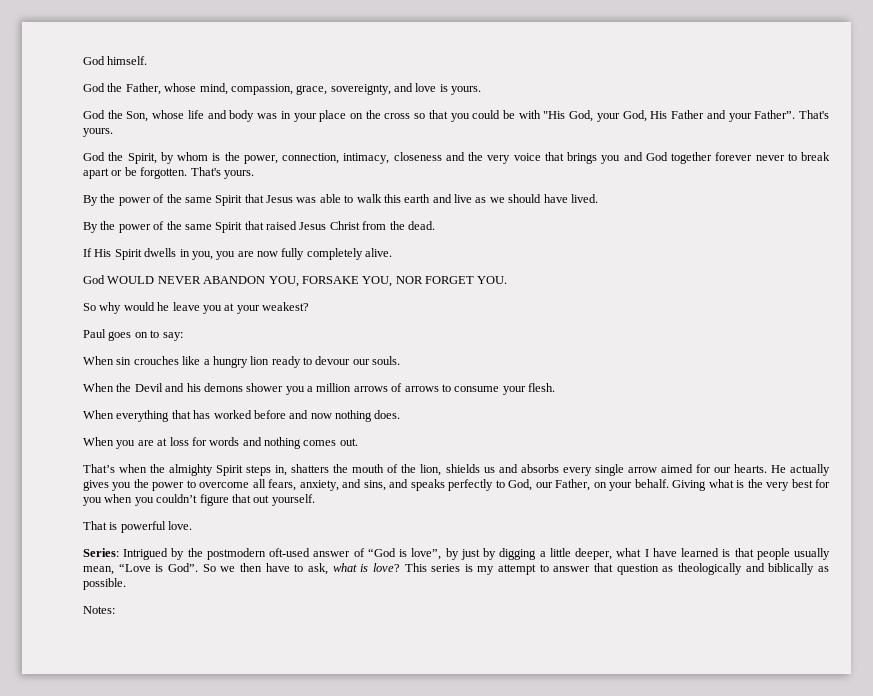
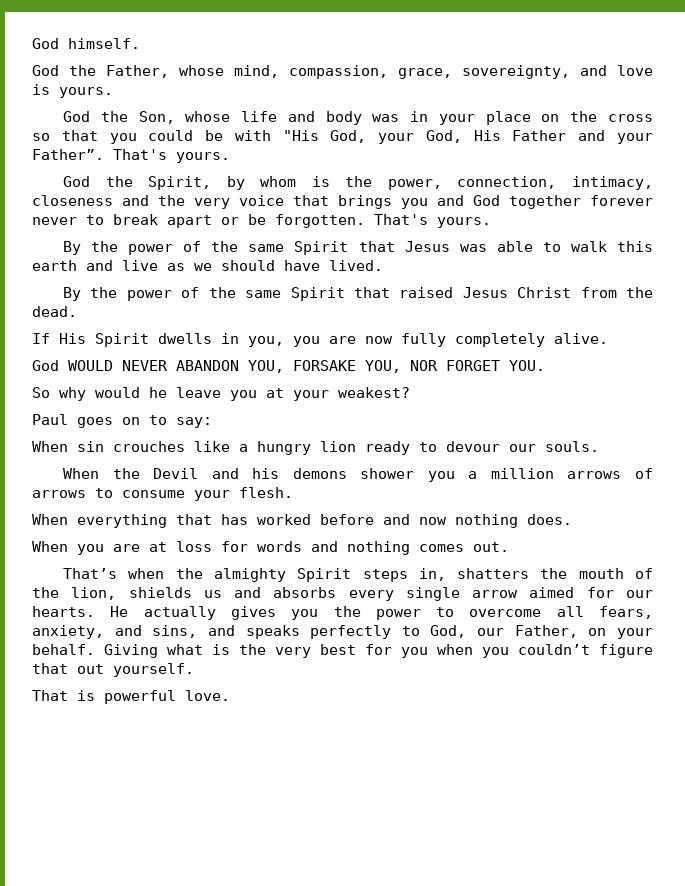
[83,548,831,560] [83,563,829,575] [83,578,126,590] [83,606,115,614] // Series: Intrigued by the postmodern oft-used answer of “God is love”, by just by digging a little deeper, what I have learned is that people usually mean, “Love is God”. So we then have to ask, what is love? This series is my attempt to answer that question as theologically and biblically as possible. // Notes: -> (230, 695) none

